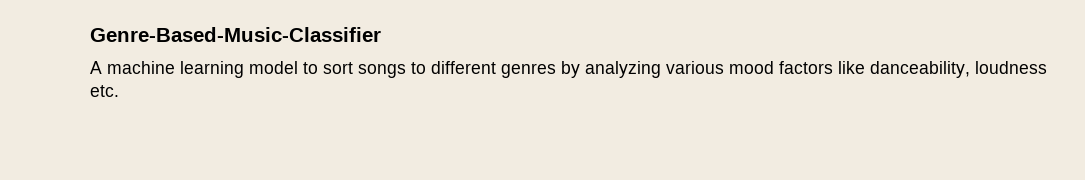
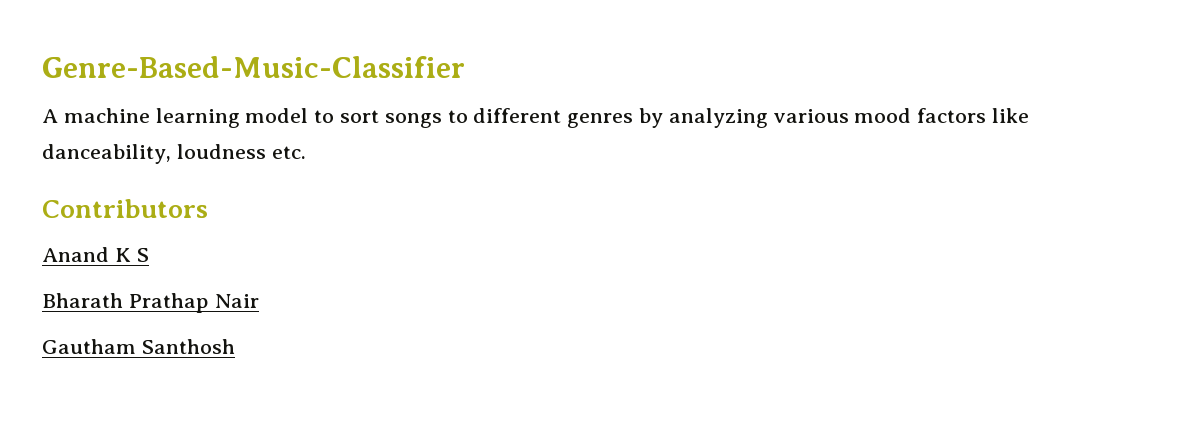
(119, 91) none -> [42,199,208,218] [42,247,149,262] [42,293,259,313] [42,339,235,354] // Contributors // Anand K S // Bharath Prathap Nair // Gautham Santhosh

